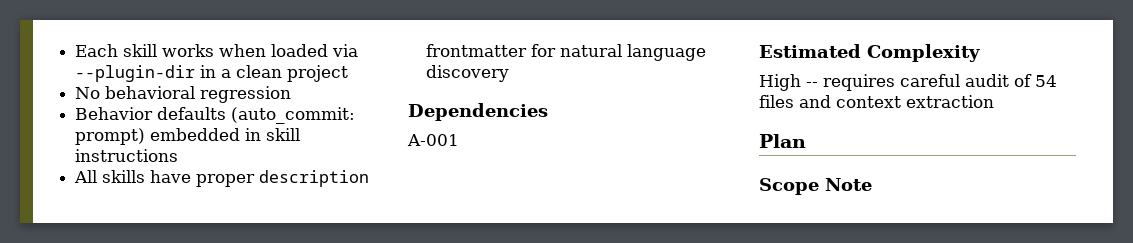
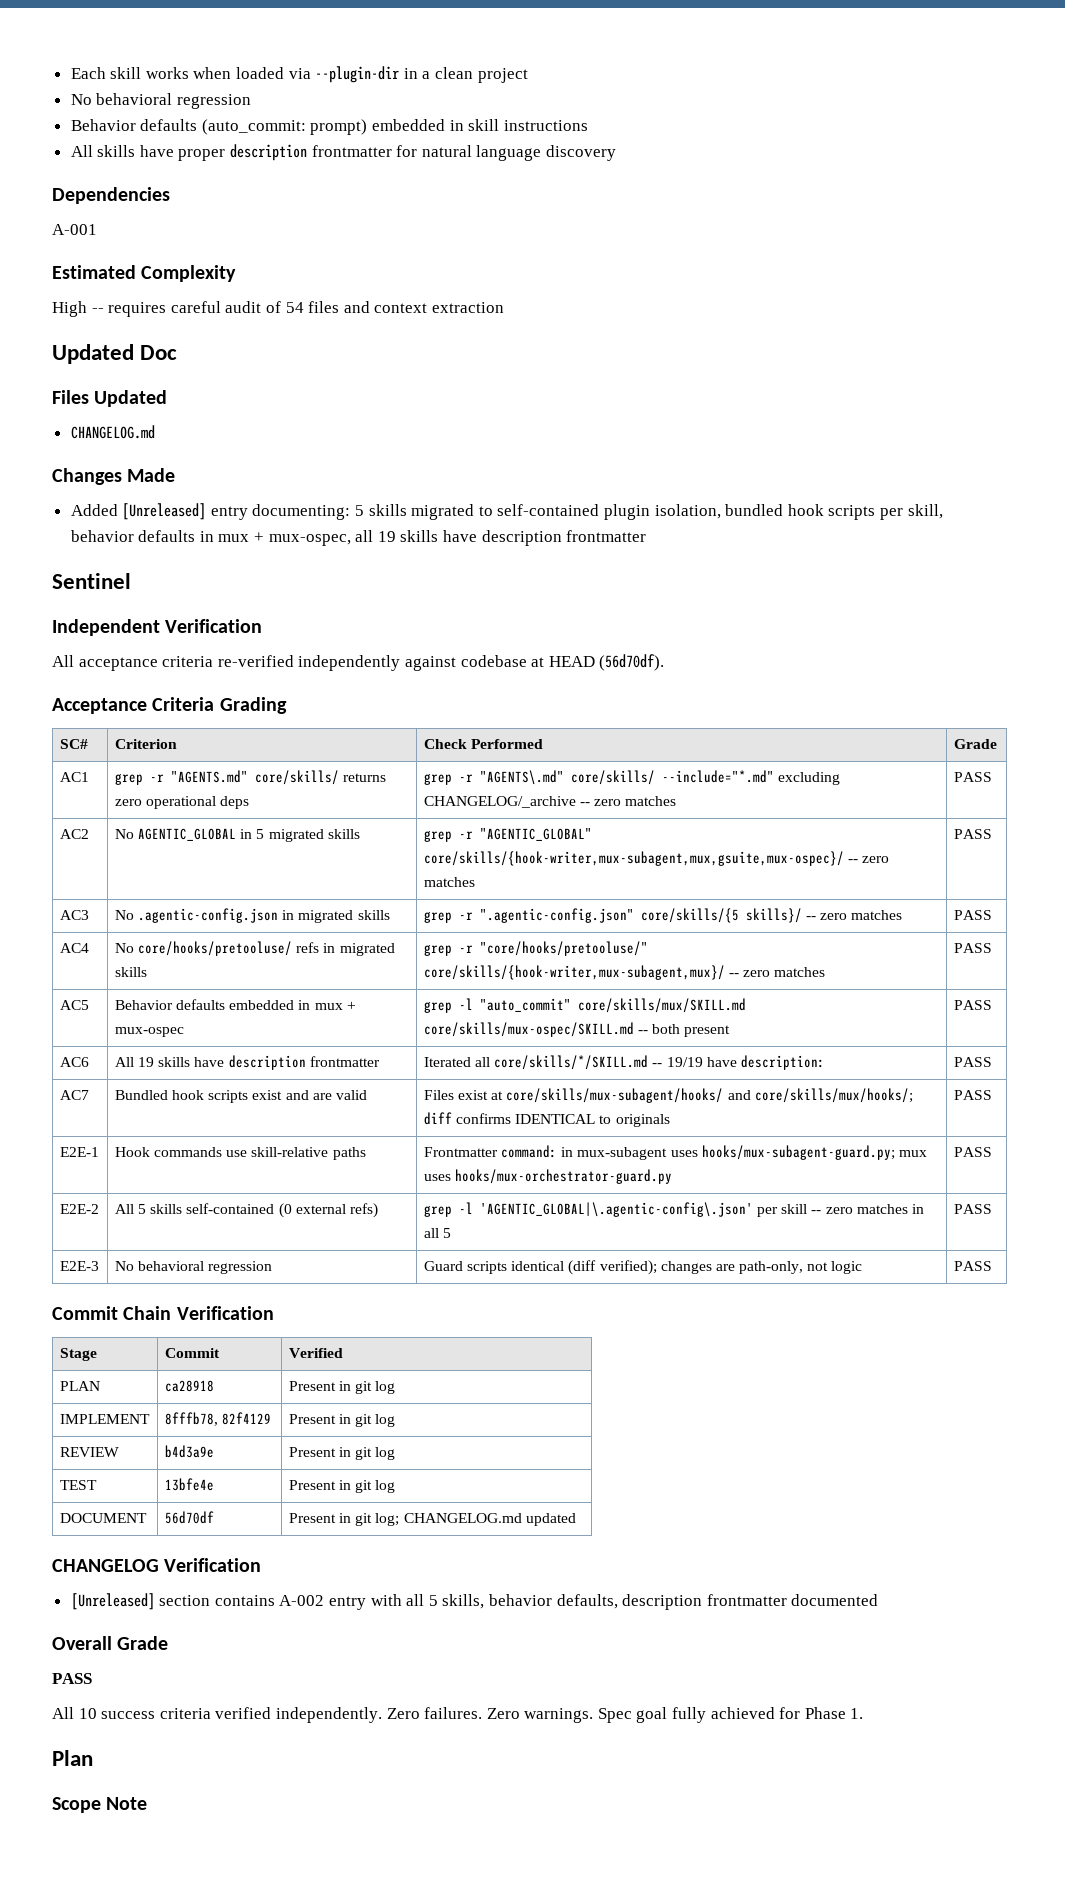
(994, 101) none -> [52,344,178,364] [52,390,168,407] [70,425,155,439] [52,468,176,485] [70,503,943,520] [70,530,647,546] [52,573,131,589] [52,619,263,636] [52,654,665,671] [52,697,287,714] [59,739,88,749] [114,739,177,749] [423,739,543,749] [953,739,997,749] [59,772,89,782] [114,770,386,785] [114,796,250,809] [423,770,840,785] [423,796,677,808] [953,772,992,782] [59,829,89,839] [114,828,360,842] [423,828,592,842] [423,851,890,866] [423,877,475,887] [953,829,992,839] [59,910,89,920] [114,908,390,923] [423,908,903,923] [953,910,992,920] [59,943,89,953] [114,941,395,956] [114,967,147,977] [423,941,648,956] [423,965,826,980] [953,943,992,953] [59,1000,89,1010] [114,999,356,1010] [114,1027,184,1037] [423,998,746,1013] [423,1022,731,1037] [953,1000,992,1010] [59,1057,89,1067] [114,1055,380,1070] [423,1055,825,1070] [953,1057,992,1067] [59,1090,89,1100] [114,1090,367,1103] [423,1088,913,1103] [423,1112,670,1127] [953,1090,992,1100] [59,1147,99,1157] [114,1147,366,1160] [423,1145,927,1160] [423,1169,672,1184] [953,1147,992,1157] [59,1204,99,1214] [114,1203,378,1218] [423,1202,924,1217] [423,1228,451,1238] [953,1204,992,1214] [59,1261,99,1271] [114,1261,273,1274] [423,1260,863,1275] [953,1261,992,1271] [52,1306,274,1320] [59,1348,97,1361] [164,1348,220,1358] [288,1348,343,1358] [59,1381,100,1391] [164,1380,214,1392] [288,1381,396,1394] [59,1414,150,1424] [164,1412,271,1426] [288,1414,396,1427] [59,1447,119,1457] [164,1445,214,1458] [288,1447,396,1460] [59,1480,97,1490] [164,1478,214,1491] [288,1480,396,1493] [59,1513,147,1523] [164,1511,214,1524] [288,1513,576,1526] [52,1558,262,1572] [70,1593,879,1610] [52,1636,169,1650] [52,1673,92,1684] [52,1707,864,1723] // Updated Doc // Files Updated // CHANGELOG.md // Changes Made // Added [Unreleased] entry documenting: 5 skills migrated to self-contained plugin isolation, bundled hook scripts per skill, behavior defaults in mux + mux-ospec, all 19 skills have description frontmatter // Sentinel // Independent Verification // All acceptance criteria re-verified independently against codebase at HEAD (56d70df). // Acceptance Criteria Grading // SC# | Criterion | Check Performed | Grade // AC1 | grep -r "AGENTS.md" core/skills/ returns zero operational deps | grep -r "AGENTS\.md" core/skills/ --include="*.md" excluding CHANGELOG/_archive -- zero matches | PASS // AC2 | No AGENTIC_GLOBAL in 5 migrated skills | grep -r "AGENTIC_GLOBAL" core/skills/{hook-writer,mux-subagent,mux,gsuite,mux-ospec}/ -- zero matches | PASS // AC3 | No .agentic-config.json in migrated skills | grep -r ".agentic-config.json" core/skills/{5 skills}/ -- zero matches | PASS // AC4 | No core/hooks/pretooluse/ refs in migrated skills | grep -r "core/hooks/pretooluse/" core/skills/{hook-writer,mux-subagent,mux}/ -- zero matches | PASS // AC5 | Behavior defaults embedded in mux + mux-ospec | grep -l "auto_commit" core/skills/mux/SKILL.md core/skills/mux-ospec/SKILL.md -- both present | PASS // AC6 | All 19 skills have description frontmatter | Iterated all core/skills/*/SKILL.md -- 19/19 have description: | PASS // AC7 | Bundled hook scripts exist and are valid | Files exist at core/skills/mux-subagent/hooks/ and core/skills/mux/hooks/; diff confirms IDENTICAL to originals | PASS // E2E-1 | Hook commands use skill-relative paths | Frontmatter command: in mux-subagent uses hooks/mux-subagent-guard.py; mux uses hooks/mux-orchestrator-guard.py | PASS // E2E-2 | All 5 skills self-contained (0 external refs) | grep -l 'AGENTIC_GLOBAL|\.agentic-config\.json' per skill -- zero matches in all 5 | PASS // E2E-3 | No behavioral regression | Guard scripts identical (diff verified); changes are path-only, not logic | PASS // Commit Chain Verification // Stage | Commit | Verified // PLAN | ca28918 | Present in git log // IMPLEMENT | 8fffb78, 82f4129 | Present in git log // REVIEW | b4d3a9e | Present in git log // TEST | 13bfe4e | Present in git log // DOCUMENT | 56d70df | Present in git log; CHANGELOG.md updated // CHANGELOG Verification // [Unreleased] section contains A-002 entry with all 5 skills, behavior defaults, description frontmatter documented // Overall Grade // PASS // All 10 success criteria verified independently. Zero failures. Zero warnings. Spec goal fully achieved for Phase 1.

